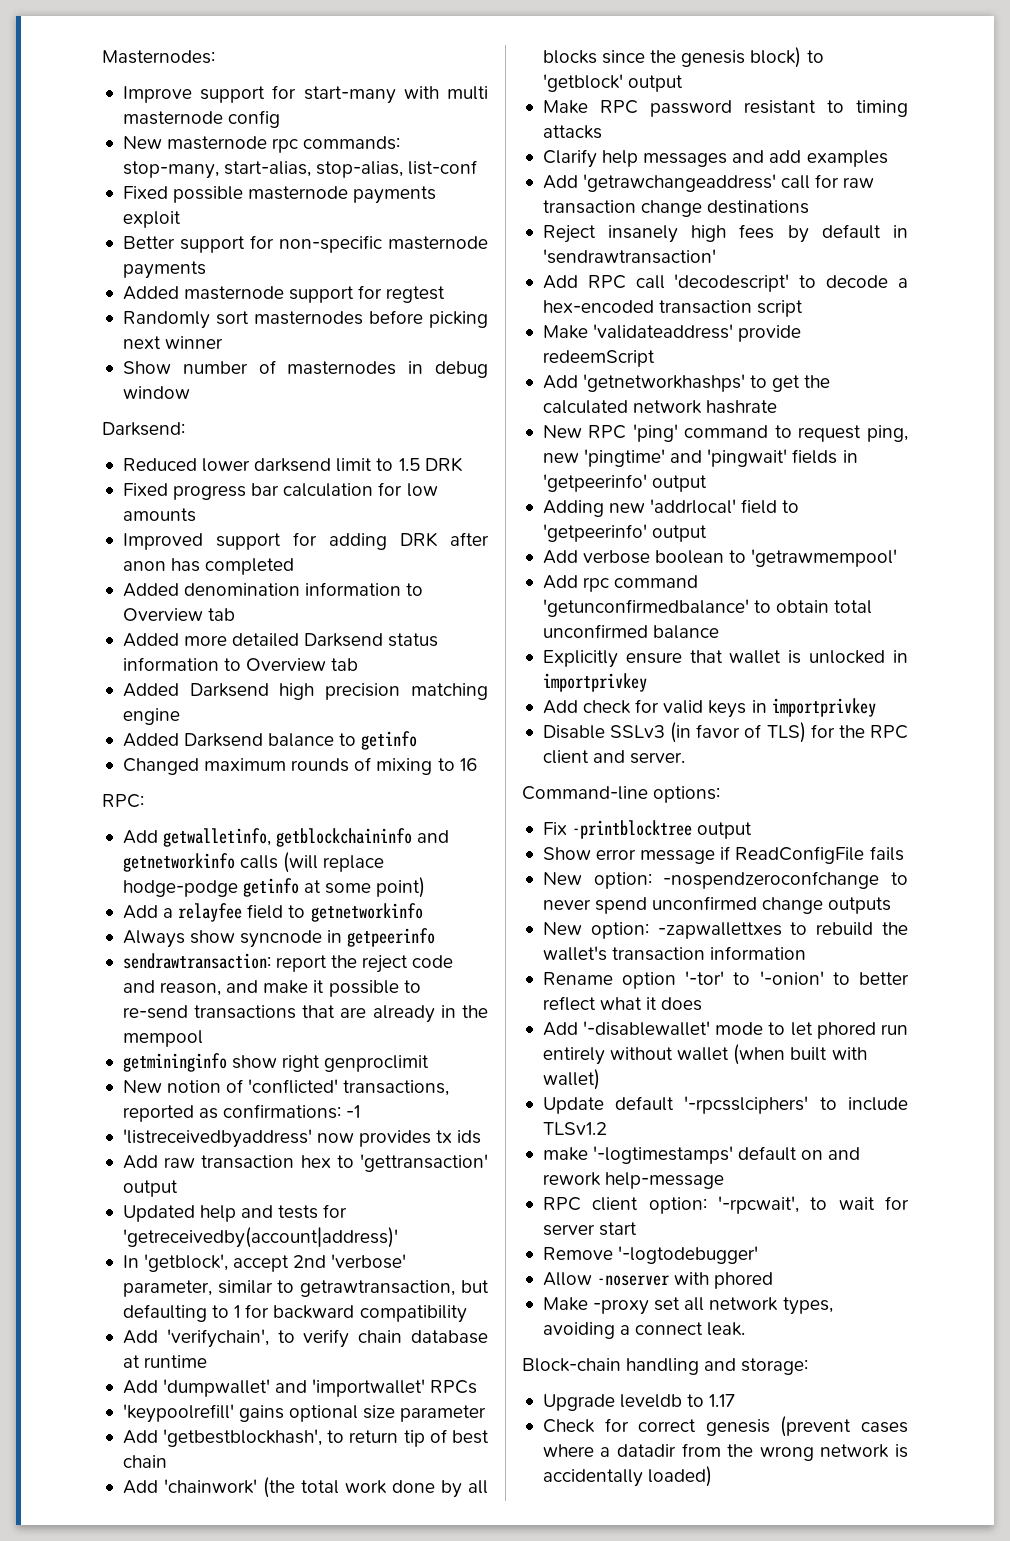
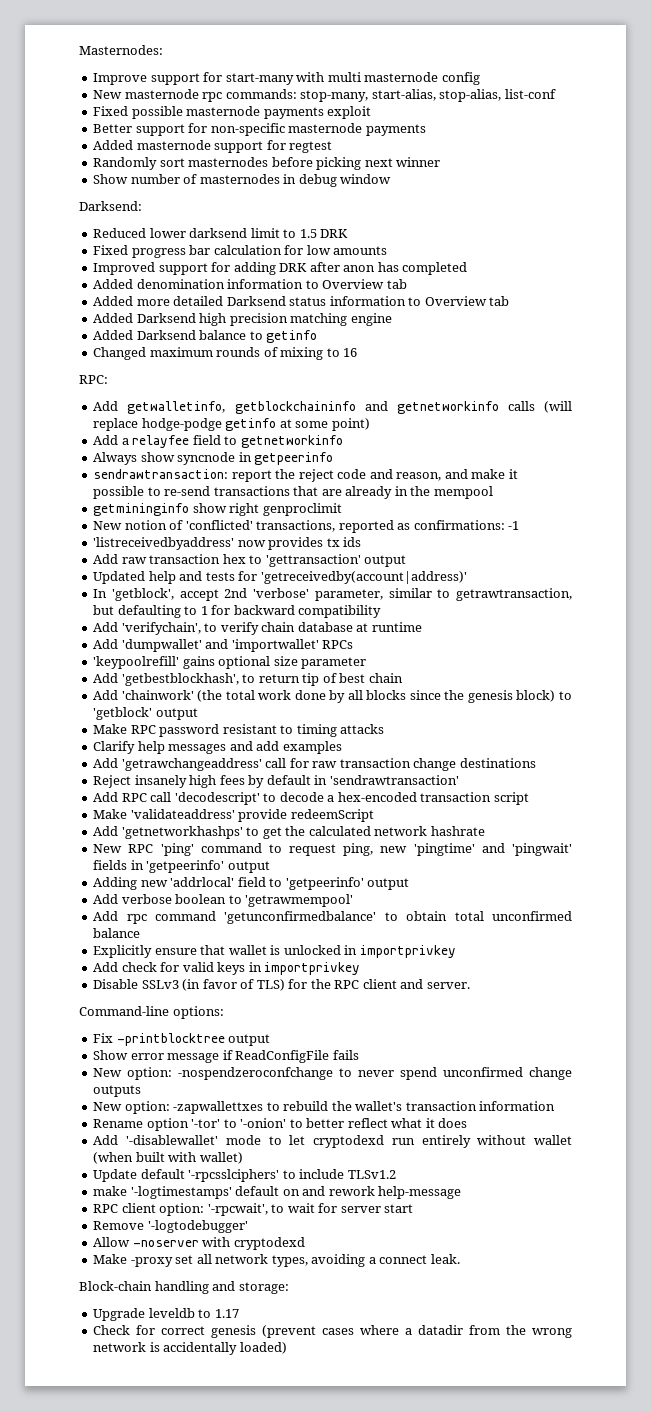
[816,1022,876,1039] phored -> [313,1135,385,1148] cryptodexd
[714,1272,774,1289] phored -> [233,1237,305,1250] cryptodexd

